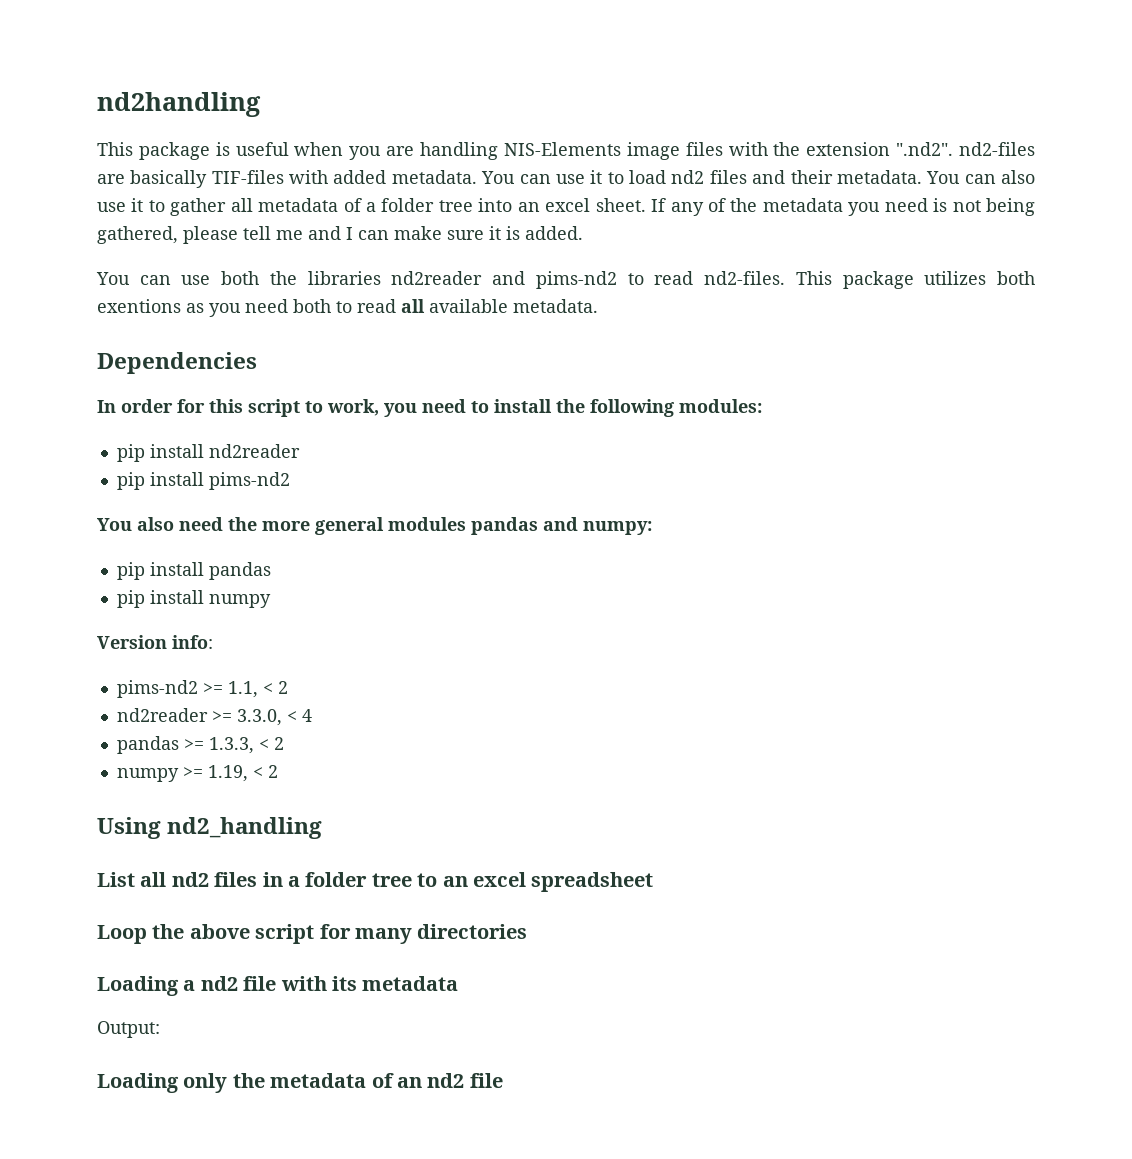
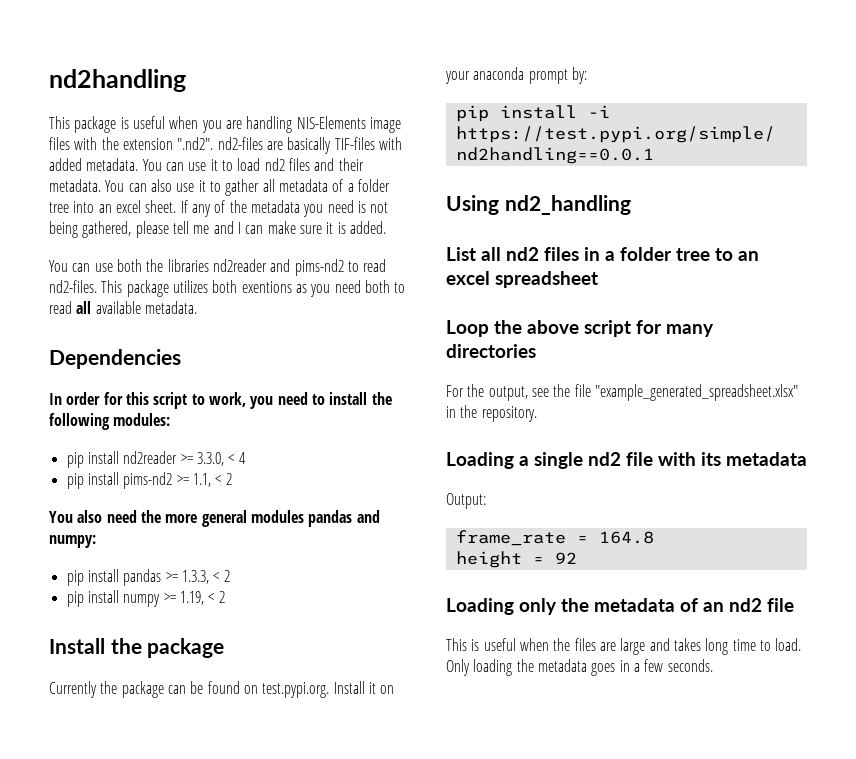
(300, 451) none -> [180,452,246,466] >= 3.3.0, < 4
(290, 481) none -> [176,473,232,487] >= 1.1, < 2
[116,590,271,608] [97,635,213,649] [116,680,288,698] [116,708,312,726] [116,736,179,754] // pip install numpy // Version info: // pims-nd2 >= 1.1, < 2 // nd2reader >= 3.3.0, < 4 // pandas -> (162, 577) none
(284, 743) none -> [66,590,119,607] pip install
(278, 771) none -> [49,638,225,658] [49,681,395,698] [445,67,587,84] [455,105,610,122] [455,126,775,143] [455,147,654,164] // Install the package // Currently the package can be found on test.pypi.org. Install it on your anaconda prompt by: // pip install -i https://test.pypi.org/simple/ nd2handling==0.0.1
(528, 931) none -> [446,384,798,401] [446,405,537,422] // For the output, see the file "example_generated_spreadsheet.xlsx" in the repository.
(196, 985) none -> [534,452,583,469] single
(160, 1029) none -> [455,530,654,546] [455,551,577,568] // frame_rate = 164.8 // height = 92
(503, 1080) none -> [446,638,802,655] [446,659,713,676] // This is useful when the files are large and takes long time to load. Only loading the metadata goes in a few seconds.

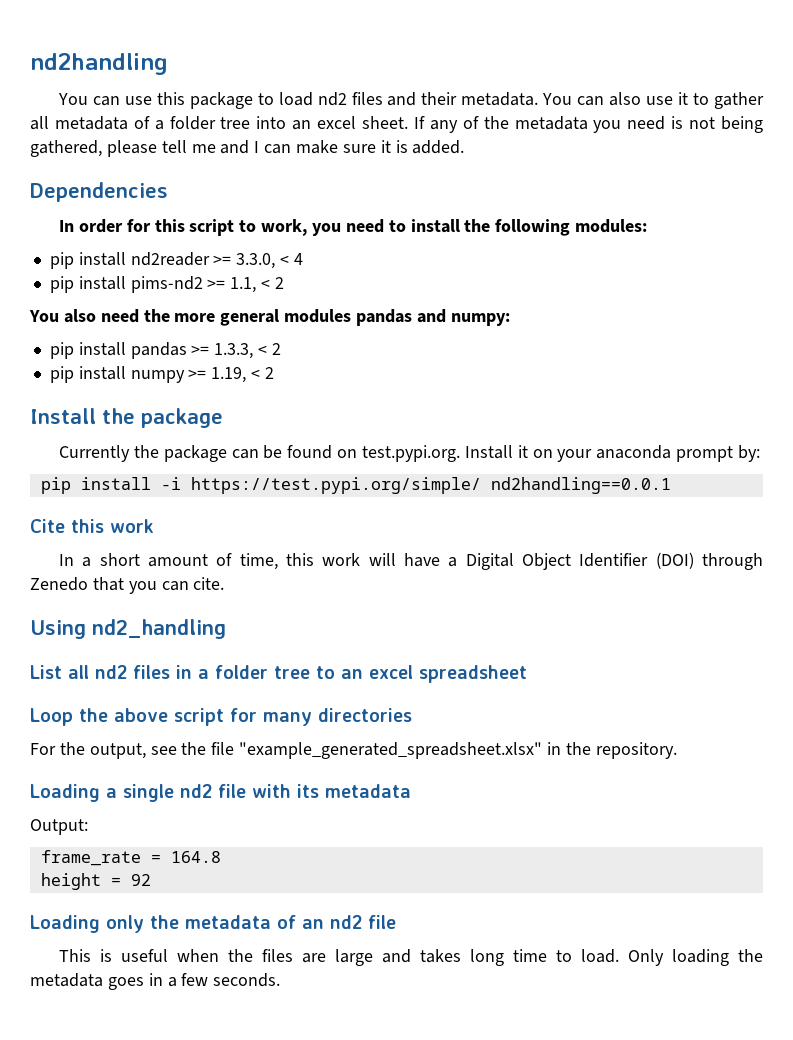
[49,116,401,133] [49,137,402,154] [49,158,218,171] This package is useful when you are handling NIS-Elements image files with the extension ".nd2". nd2-files are basically TIF-files with added metadata. You can use it -> [57,92,253,109] You can use this package
[49,259,387,276] [49,280,406,297] [49,301,197,314] // You can use both the libraries nd2reader and pims-nd2 to read nd2-files. This package utilizes both exentions as you need both to read all available metadata. -> (465, 147) none
(654, 155) none -> [30,519,154,533] [58,552,764,570] [30,577,225,594] // Cite this work // In a short amount of time, this work will have a Digital Object Identifier (DOI) through Zenedo that you can cite.

